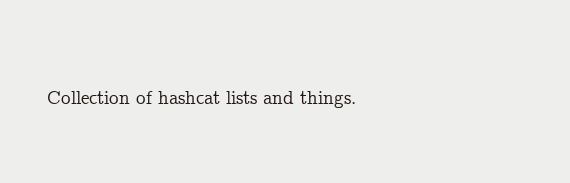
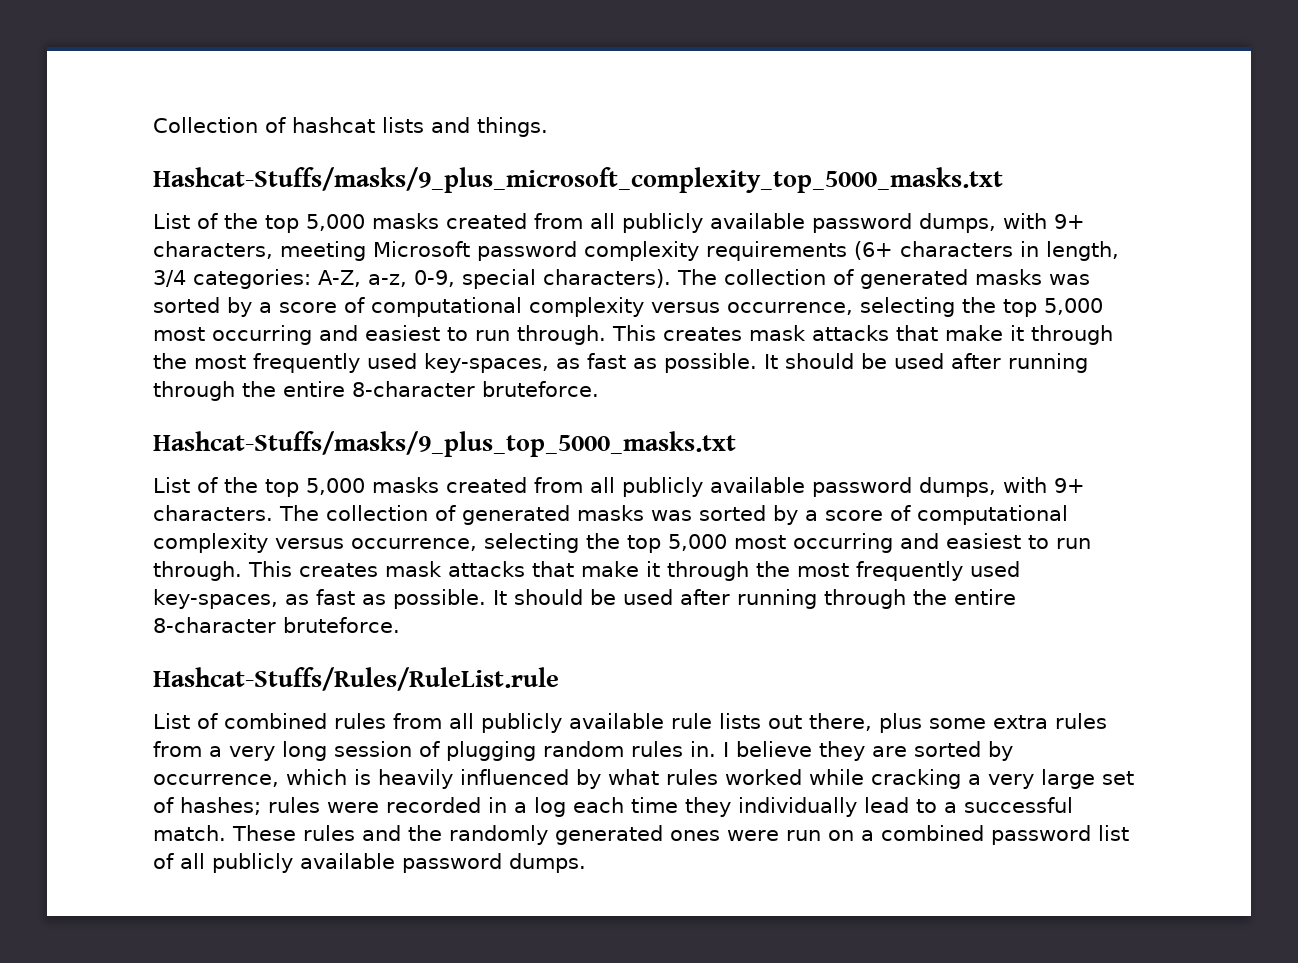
(356, 99) none -> [153,167,1003,193] [153,213,1085,233] [153,241,1119,261] [153,269,1090,289] [153,297,1103,317] [153,325,1113,345] [153,353,1088,373] [153,381,599,401] [153,431,736,457] [153,477,1085,497] [153,505,1068,525] [153,533,1091,553] [153,561,1020,581] [153,589,1016,609] [153,617,400,633] [153,667,559,691] [153,713,1107,733] [153,741,1013,761] [153,769,1134,789] [153,797,1073,817] [153,825,1129,845] [153,853,586,873] // Hashcat-Stuffs/masks/9_plus_microsoft_complexity_top_5000_masks.txt // List of the top 5,000 masks created from all publicly available password dumps, with 9+ characters, meeting Microsoft password complexity requirements (6+ characters in length, 3/4 categories: A-Z, a-z, 0-9, special characters). The collection of generated masks was sorted by a score of computational complexity versus occurrence, selecting the top 5,000 most occurring and easiest to run through. This creates mask attacks that make it through the most frequently used key-spaces, as fast as possible. It should be used after running through the entire 8-character bruteforce. // Hashcat-Stuffs/masks/9_plus_top_5000_masks.txt // List of the top 5,000 masks created from all publicly available password dumps, with 9+ characters. The collection of generated masks was sorted by a score of computational complexity versus occurrence, selecting the top 5,000 most occurring and easiest to run through. This creates mask attacks that make it through the most frequently used key-spaces, as fast as possible. It should be used after running through the entire 8-character bruteforce. // Hashcat-Stuffs/Rules/RuleList.rule // List of combined rules from all publicly available rule lists out there, plus some extra rules from a very long session of plugging random rules in. I believe they are sorted by occurrence, which is heavily influenced by what rules worked while cracking a very large set of hashes; rules were recorded in a log each time they individually lead to a successful match. These rules and the randomly generated ones were run on a combined password list of all publicly available password dumps.

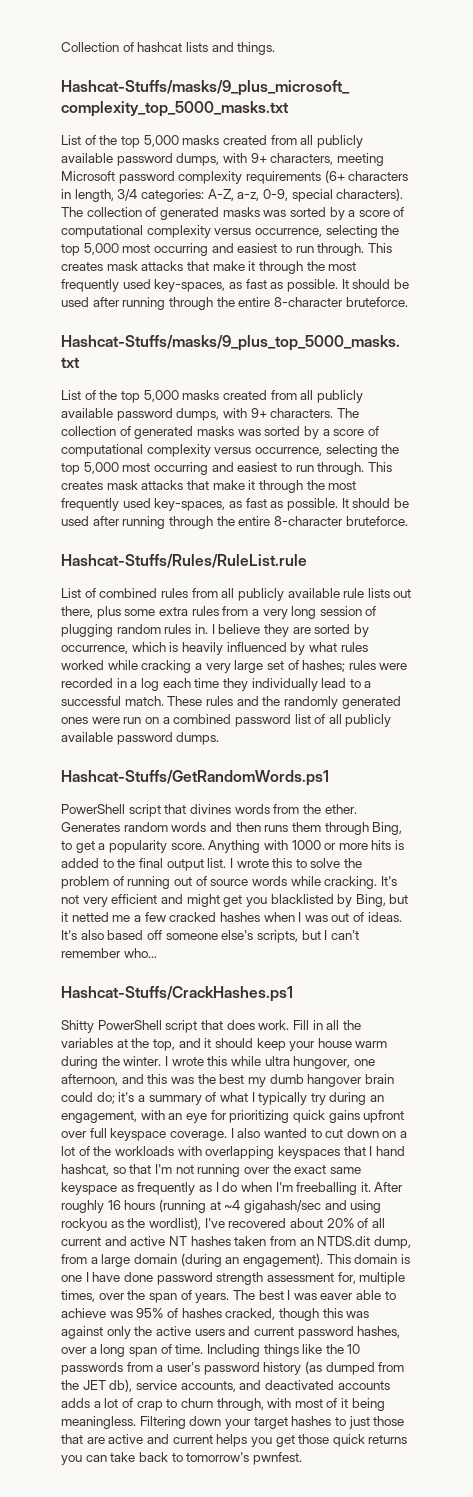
(586, 863) none -> [61,770,329,786] [61,804,357,817] [61,822,403,835] [61,840,405,853] [61,858,363,871] [61,876,397,889] [61,894,409,907] [61,912,402,922] [61,930,359,943] [61,948,157,958] [61,986,293,1002] [61,1020,361,1033] [61,1038,388,1051] [61,1056,375,1069] [61,1074,394,1087] [61,1092,385,1105] [61,1110,405,1123] [61,1128,408,1141] [61,1146,405,1159] [61,1164,361,1177] [61,1182,404,1195] [61,1199,382,1213] [61,1217,385,1231] [61,1236,411,1249] [61,1253,410,1267] [61,1272,406,1285] [61,1290,396,1303] [61,1308,370,1321] [61,1326,401,1339] [61,1344,361,1357] [61,1361,405,1375] [61,1379,390,1392] [61,1398,385,1411] [61,1416,405,1429] [61,1434,408,1447] [61,1452,302,1465] // Hashcat-Stuffs/GetRandomWords.ps1 // PowerShell script that divines words from the ether. Generates random words and then runs them through Bing, to get a popularity score. Anything with 1000 or more hits is added to the final output list. I wrote this to solve the problem of running out of source words while cracking. It's not very efficient and might get you blacklisted by Bing, but it netted me a few cracked hashes when I was out of ideas. It's also based off someone else's scripts, but I can't remember who... // Hashcat-Stuffs/CrackHashes.ps1 // Shitty PowerShell script that does work. Fill in all the variables at the top, and it should keep your house warm during the winter. I wrote this while ultra hungover, one afternoon, and this was the best my dumb hangover brain could do; it's a summary of what I typically try during an engagement, with an eye for prioritizing quick gains upfront over full keyspace coverage. I also wanted to cut down on a lot of the workloads with overlapping keyspaces that I hand hashcat, so that I'm not running over the exact same keyspace as frequently as I do when I'm freeballing it. After roughly 16 hours (running at ~4 gigahash/sec and using rockyou as the wordlist), I've recovered about 20% of all current and active NT hashes taken from an NTDS.dit dump, from a large domain (during an engagement). This domain is one I have done password strength assessment for, multiple times, over the span of years. The best I was eaver able to achieve was 95% of hashes cracked, though this was against only the active users and current password hashes, over a long span of time. Including things like the 10 passwords from a user's password history (as dumped from the JET db), service accounts, and deactivated accounts adds a lot of crap to churn through, with most of it being meaningless. Filtering down your target hashes to just those that are active and current helps you get those quick returns you can take back to tomorrow's pwnfest.

